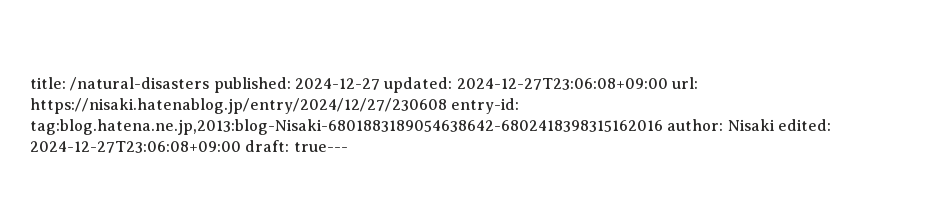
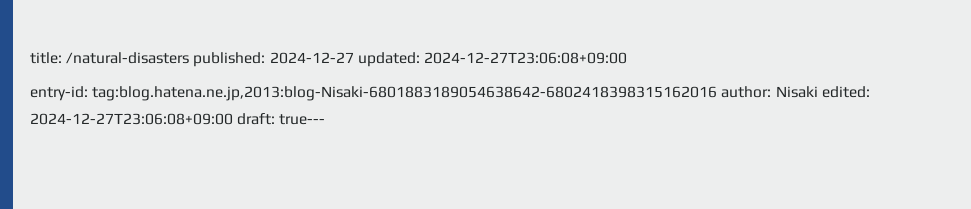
[671,77,698,89] [30,98,447,114] url: https://nisaki.hatenablog.jp/entry/2024/12/27/230608 -> (627, 58) //

